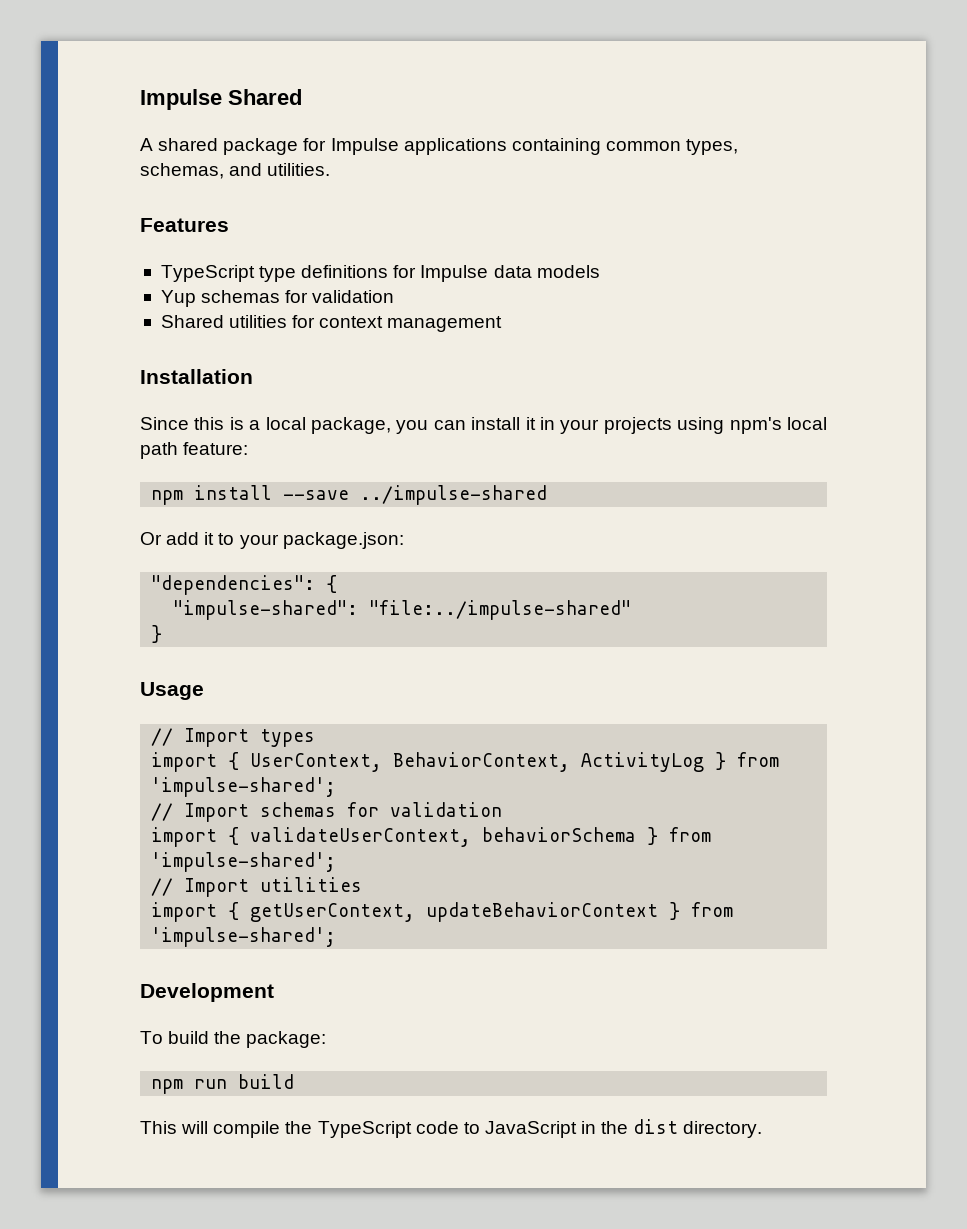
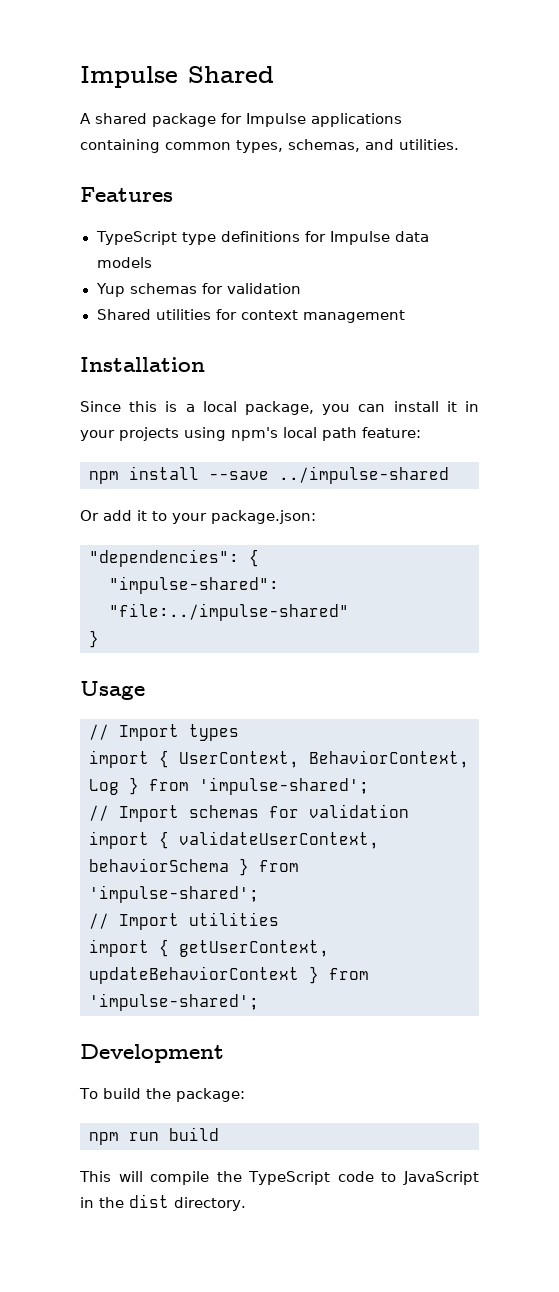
[581,752,705,772] ActivityLog -> [89,779,119,795] Log

